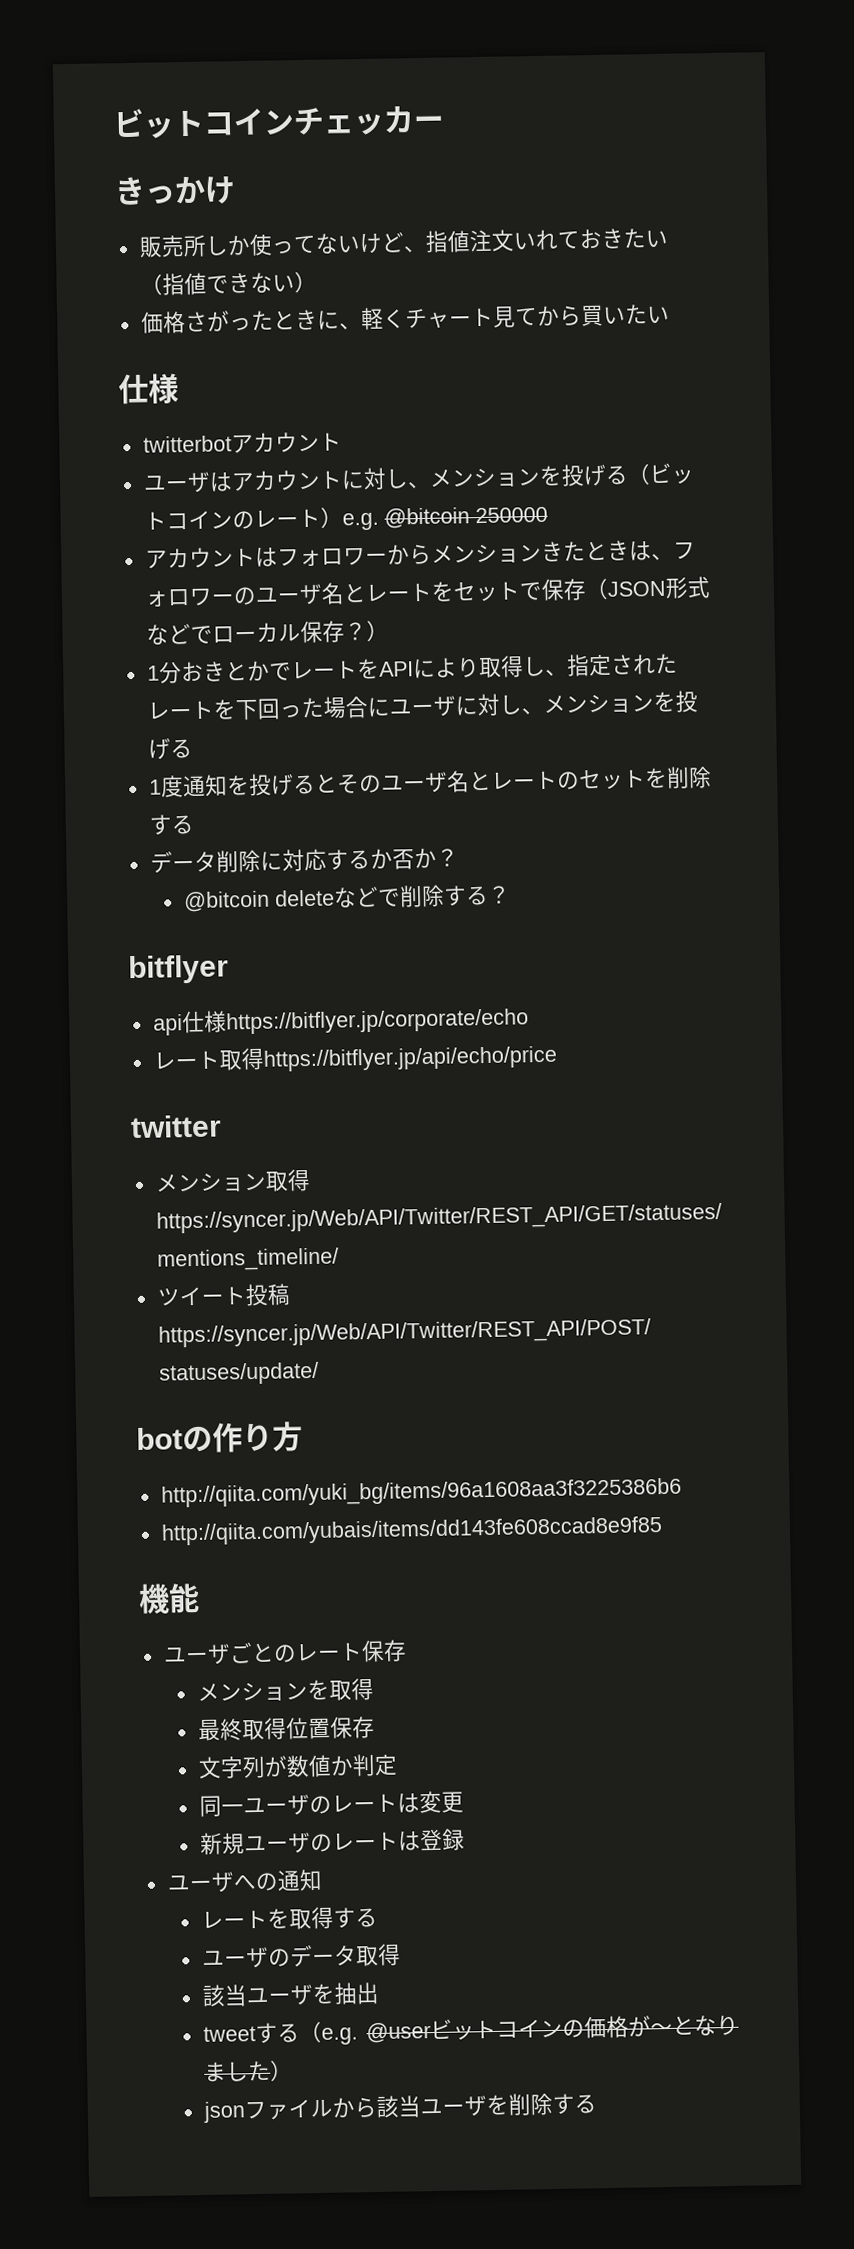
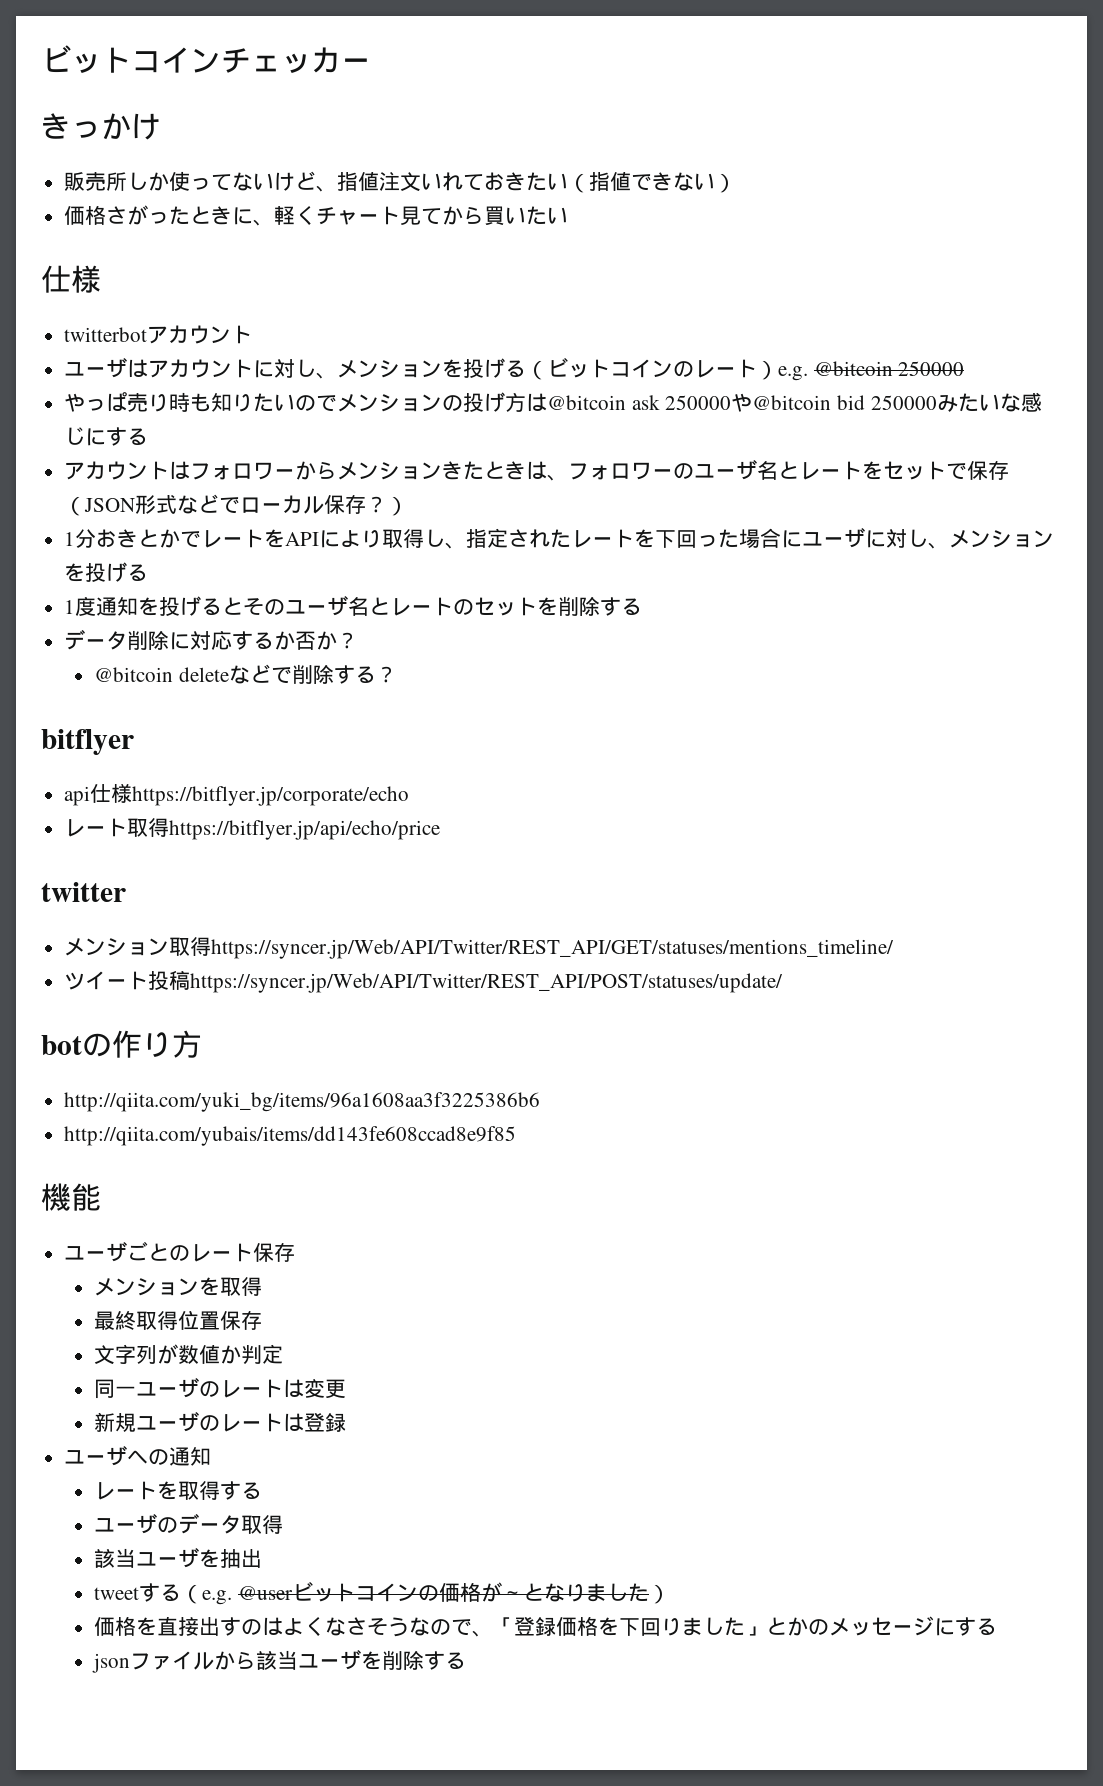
(548, 515) none -> [64,392,1042,412] [64,427,149,446] // やっぱ売り時も知りたいのでメンションの投げ方は@bitcoin ask 250000や@bitcoin bid 250000みたいな感じにする
(293, 2071) none -> [93,1616,997,1637] // 価格を直接出すのはよくなさそうなので、「登録価格を下回りました」とかのメッセージにする

